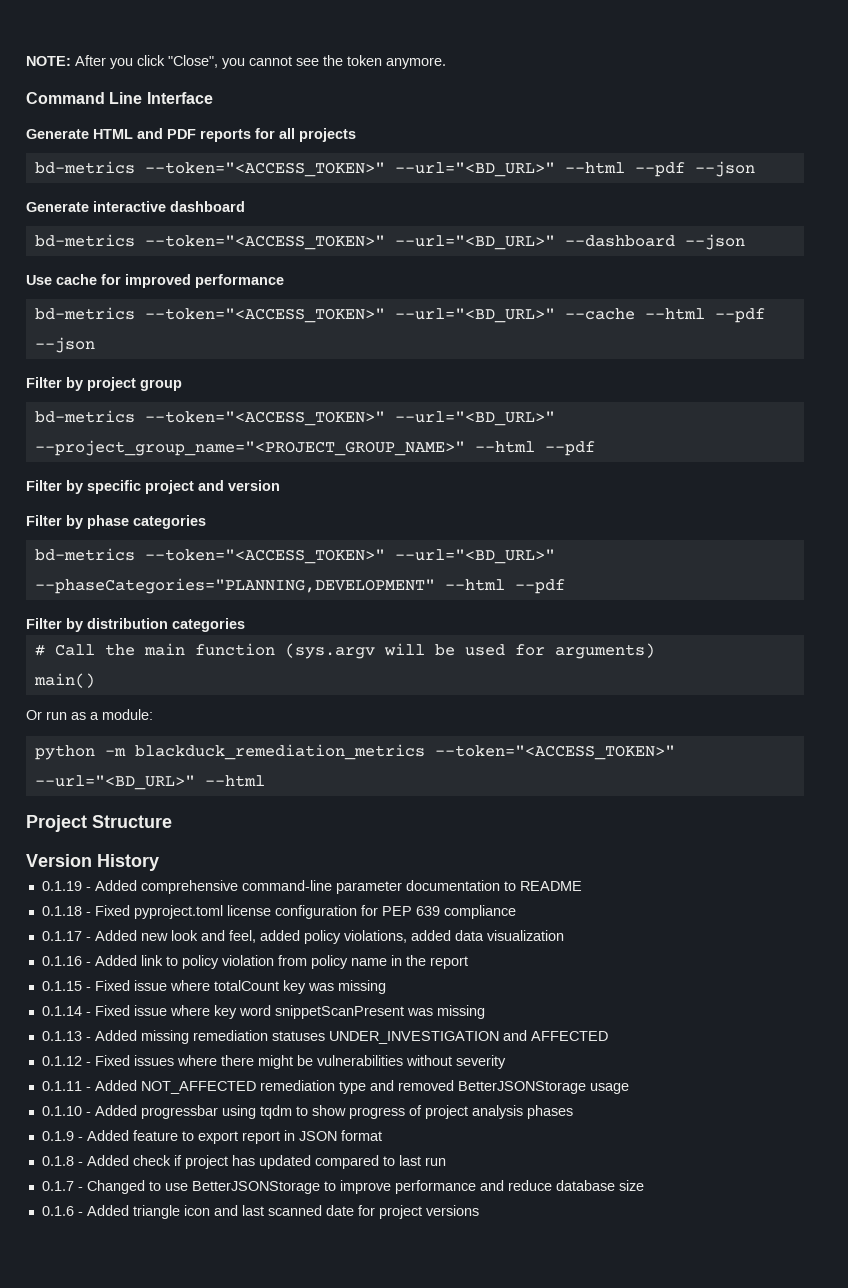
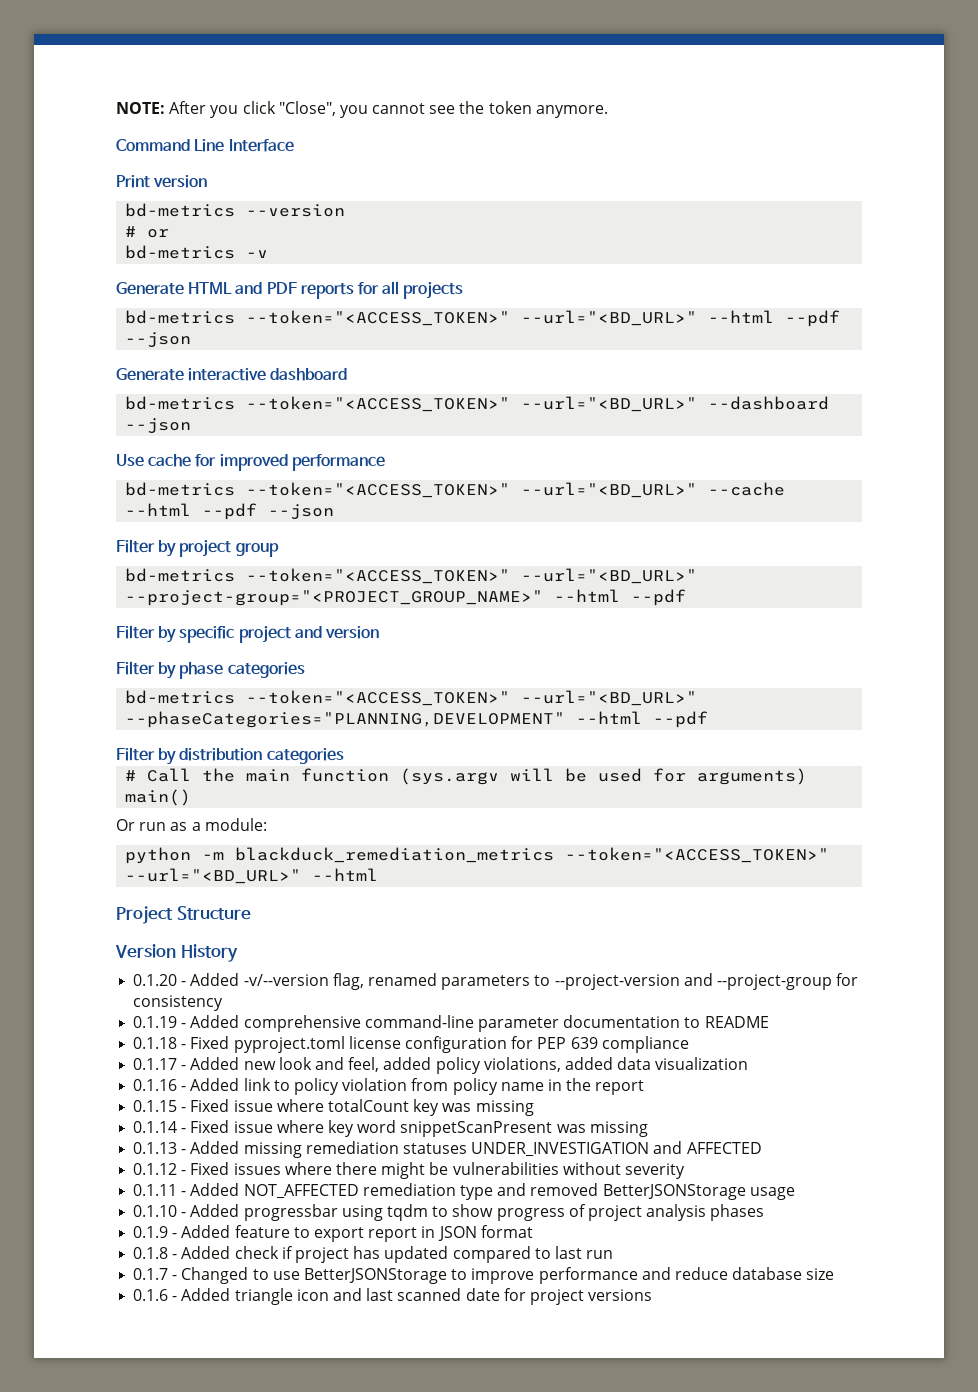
(213, 98) none -> [116,175,208,188] [125,203,346,217] [125,226,170,238] [125,245,269,259] // Print version // bd-metrics --version // # or // bd-metrics -v
[34,440,465,456] --project_group_name="<PROJECT_GROUP_NAME>" -> [125,590,544,606] --project-group="<PROJECT_GROUP_NAME>"
(159, 862) none -> [133,973,859,990] [133,995,224,1011] // 0.1.20 - Added -v/--version flag, renamed parameters to --project-version and --project-group for consistency

